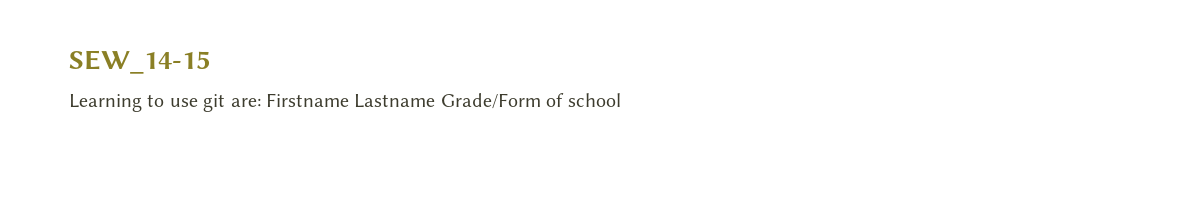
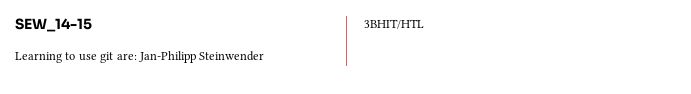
[266,93,621,109] Firstname Lastname Grade/Form of school -> [138,51,265,63] [364,19,424,29] Jan-Philipp Steinwender 3BHIT/HTL

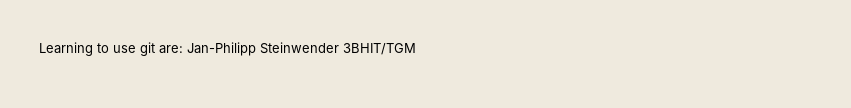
[15,18,92,32] SEW_14-15 // -> (39, 49) none
[364,19,424,29] 3BHIT/HTL -> [343,43,416,55] 3BHIT/TGM

